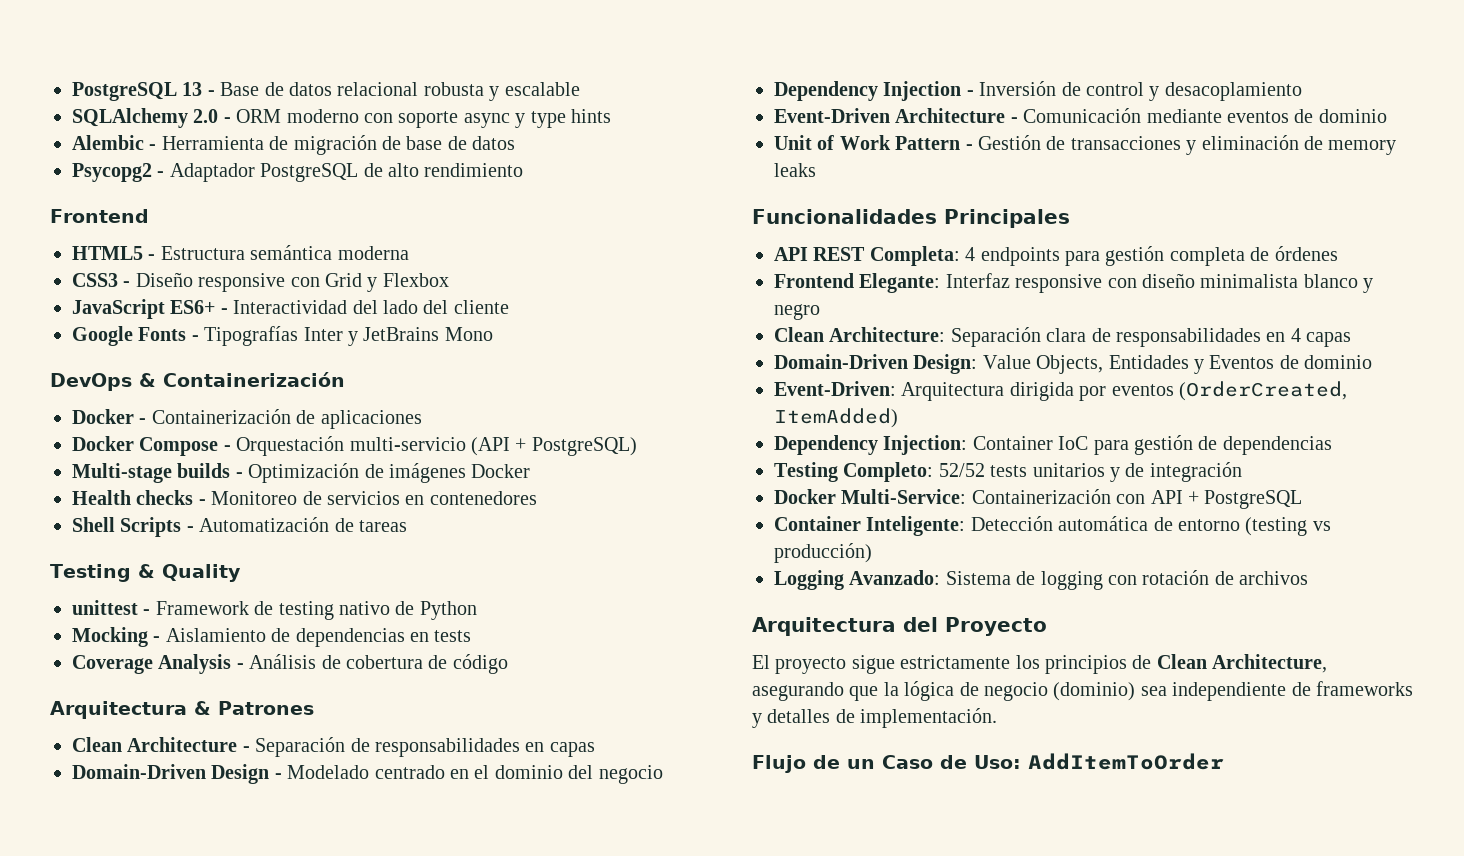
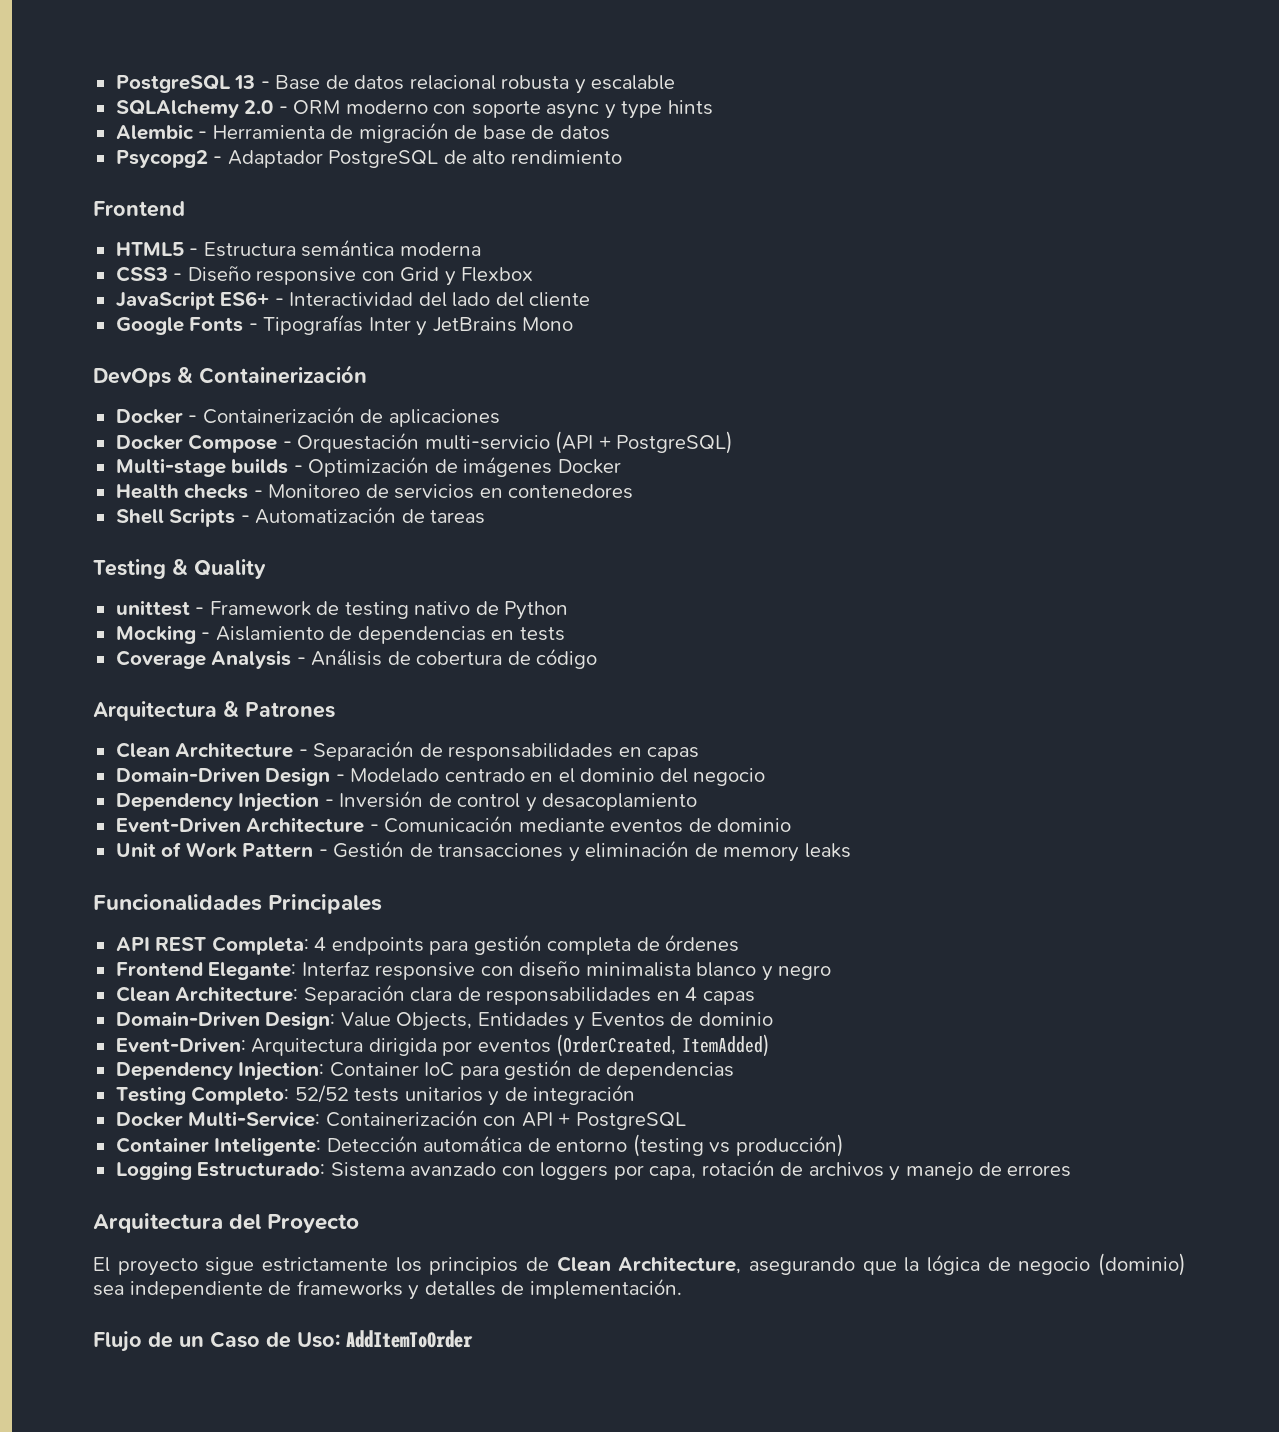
[849,570,1137,590] Avanzado: Sistema de logging con -> [197,1162,697,1180] Estructurado: Sistema avanzado con loggers por capa,
(1309, 578) none -> [889,1162,1072,1181] y manejo de errores

